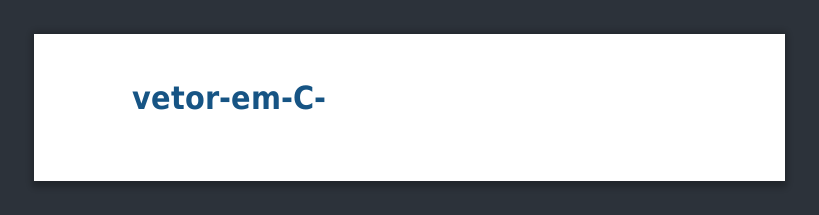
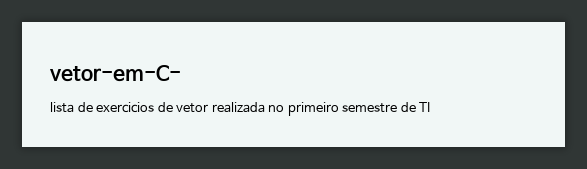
(326, 97) none -> [50,102,431,116] // lista de exercicios de vetor realizada no primeiro semestre de TI

